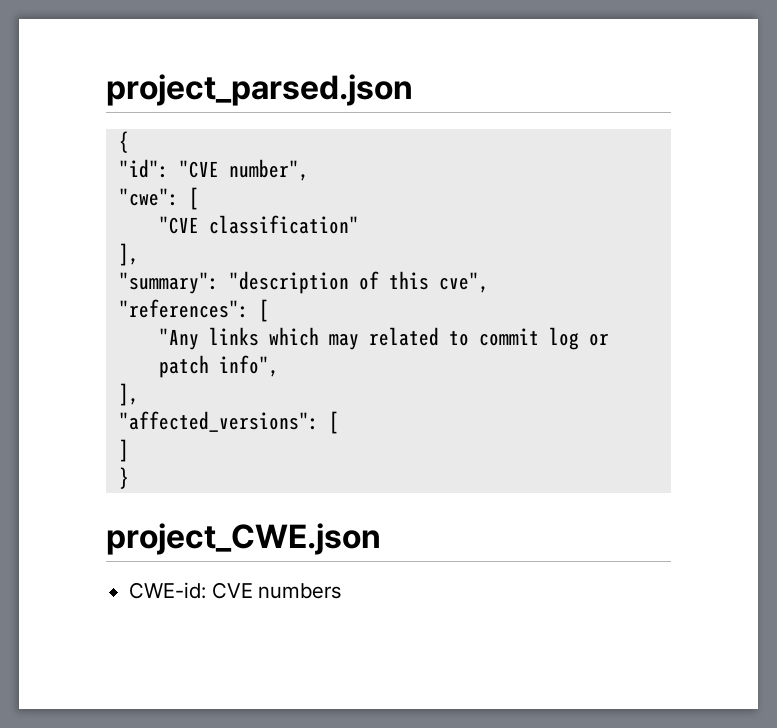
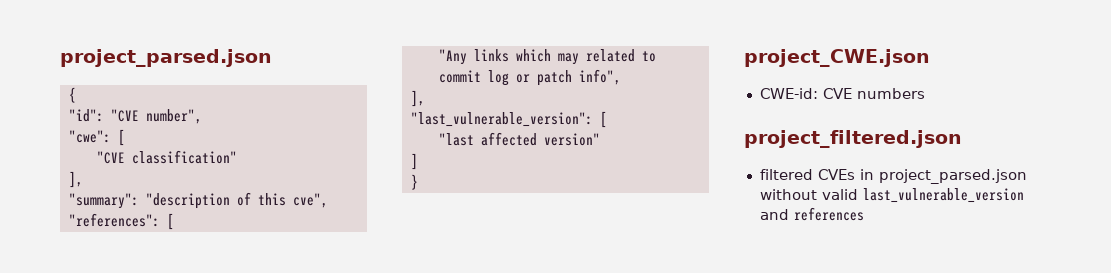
[118,411,339,434] "affected_versions": [ -> [410,111,607,128] [438,132,600,146] "last_vulnerable_version": [ // "last affected version"
(342, 591) none -> [744,130,962,148] [759,169,1027,184] [759,188,1024,203] [759,207,864,221] // project_filtered.json // filtered CVEs in project_parsed.json without valid last_vulnerable_version and references

